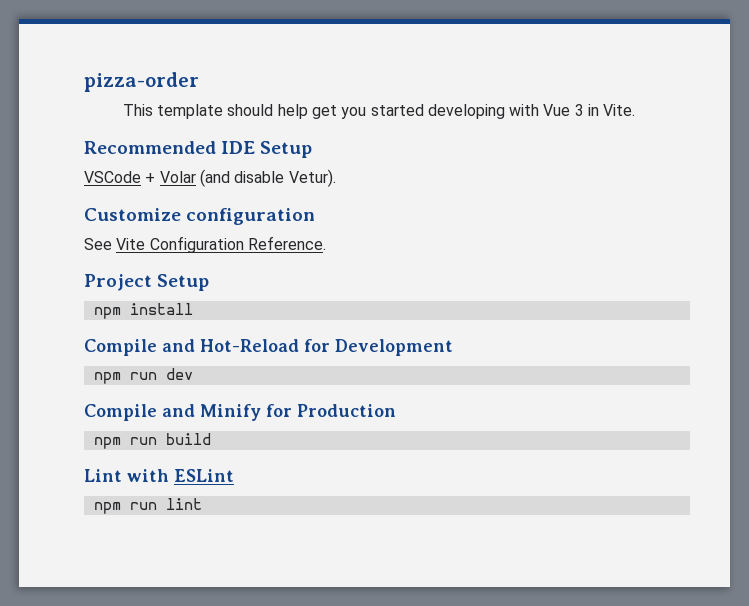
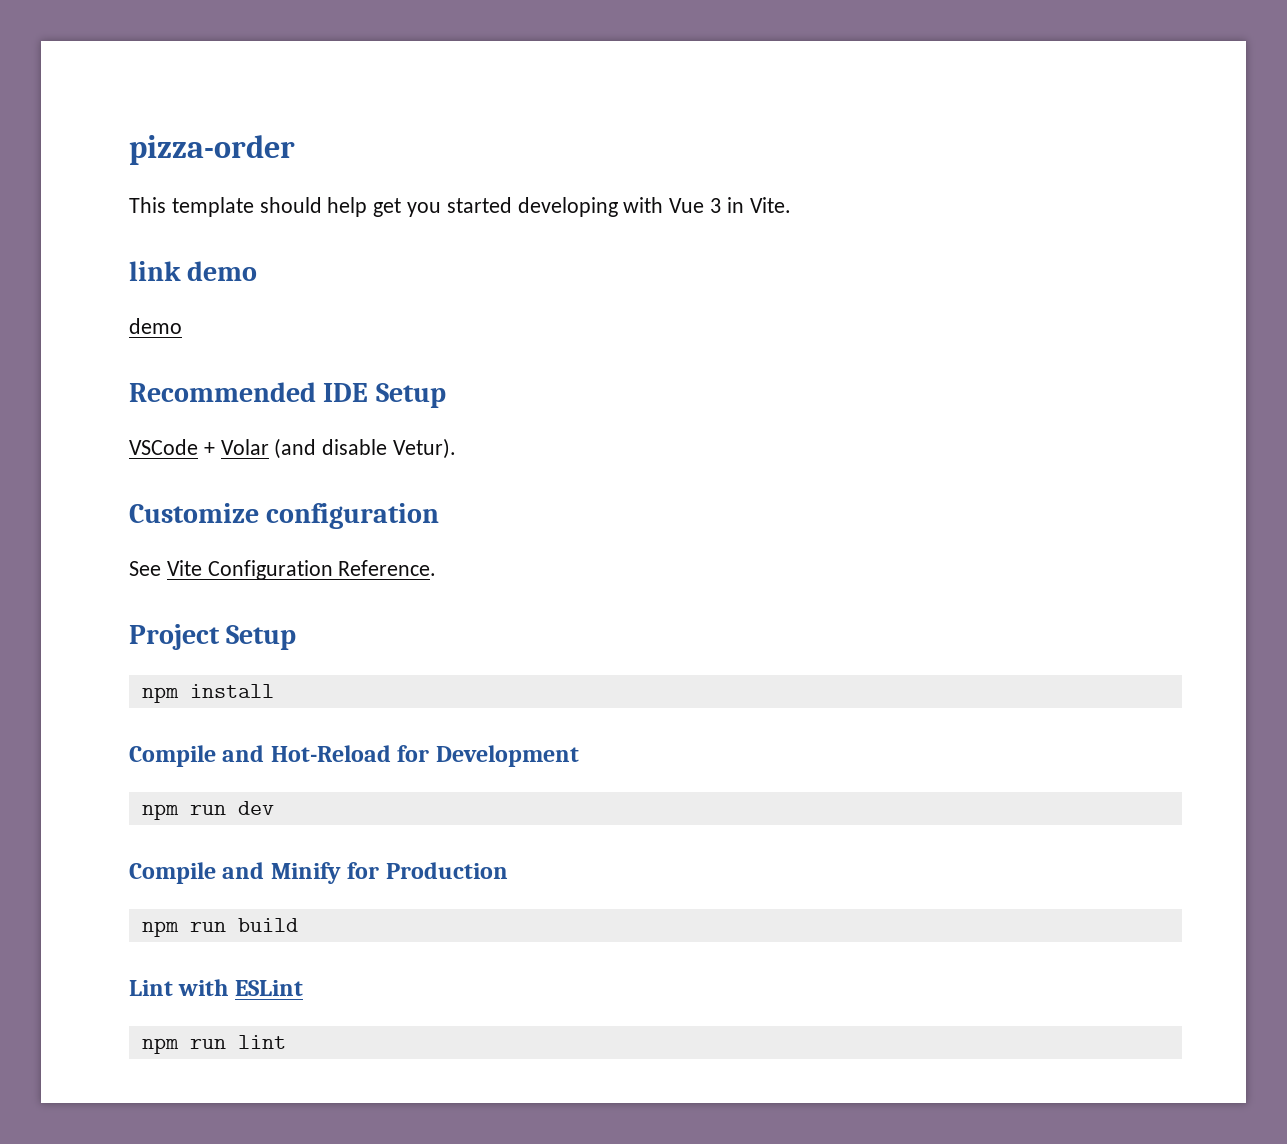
(636, 110) none -> [129,261,258,281] [129,318,182,334] // link demo // demo

